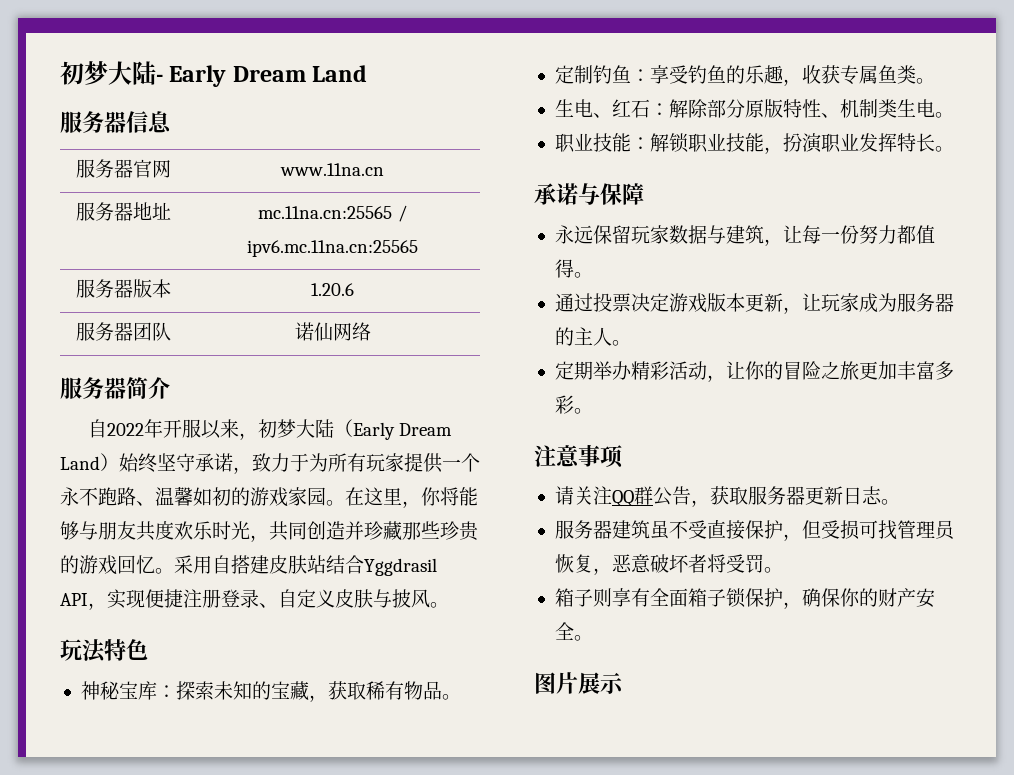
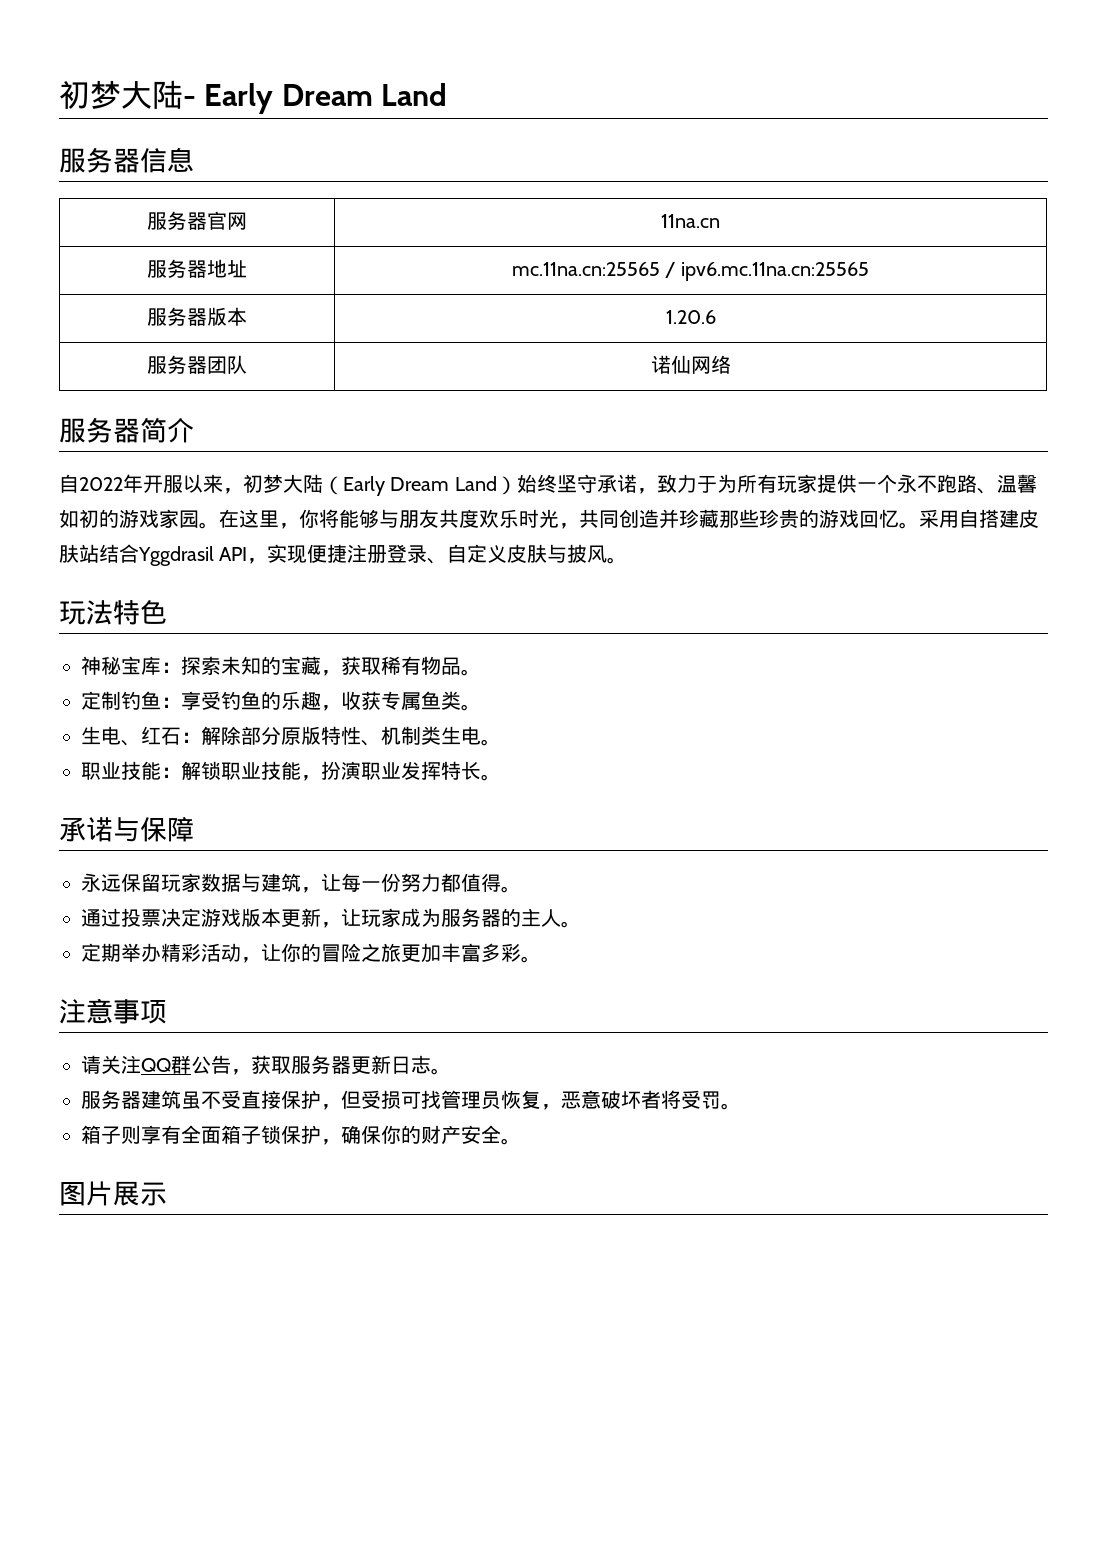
[280,163,384,176] www.11na.cn -> [660,214,720,228] 11na.cn

